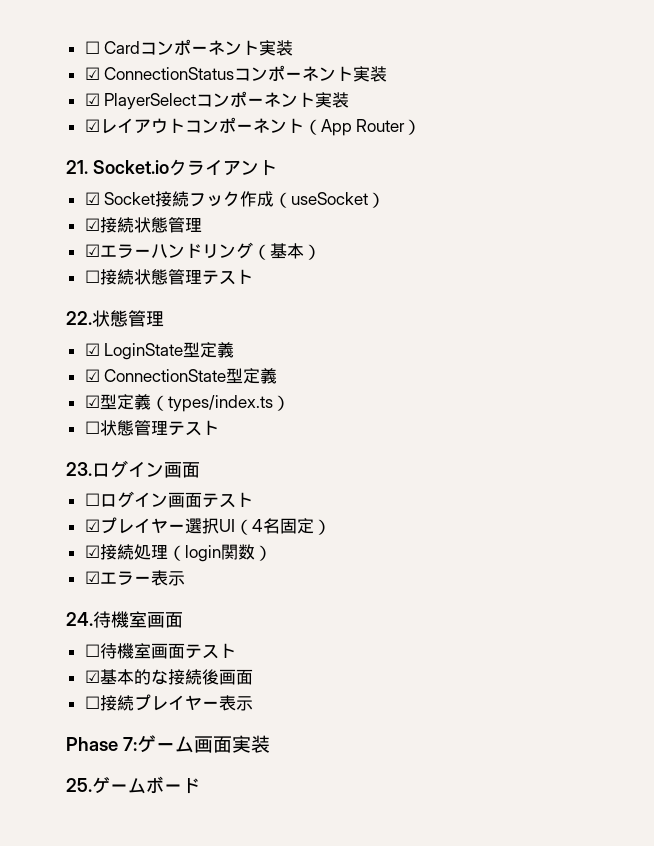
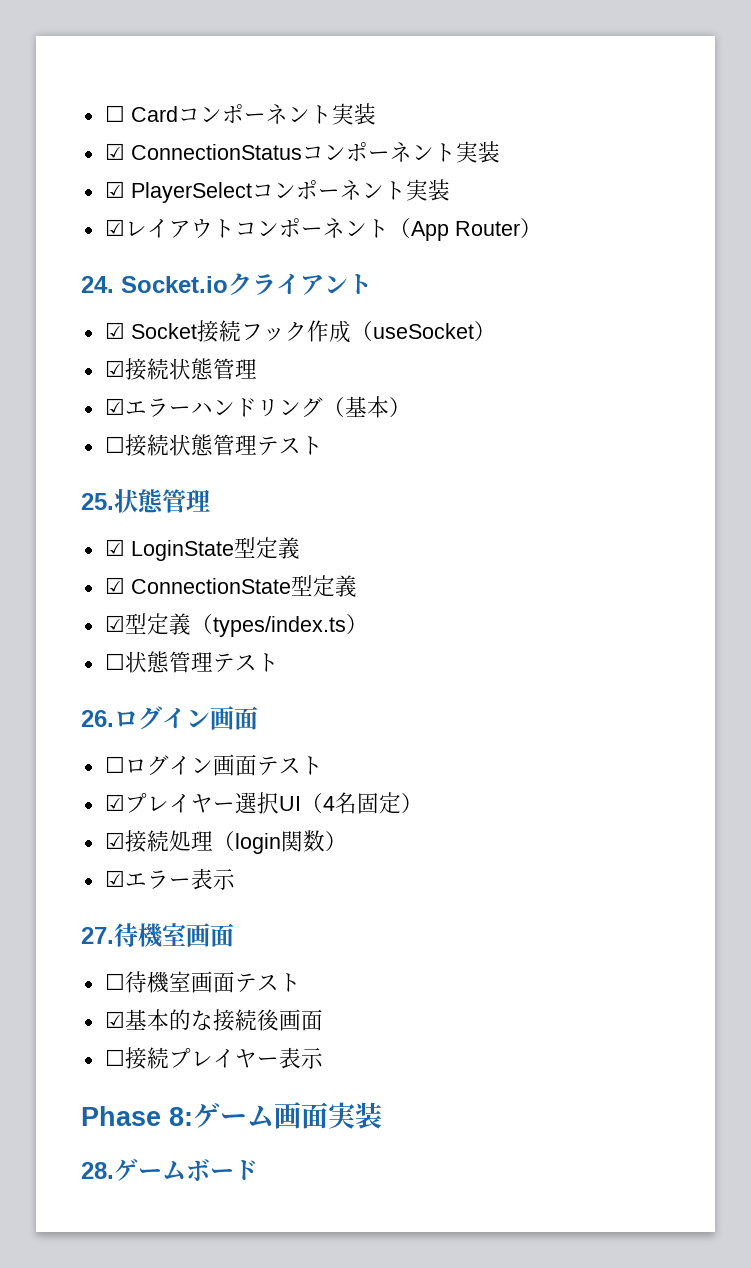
[66,160,88,174] 21. -> [81,276,114,293] 24.
[66,311,92,325] 22. -> [81,493,114,510] 25.
[66,462,92,476] 23. -> [81,710,114,727] 26.
[66,612,93,626] 24. -> [81,927,114,944] 27.
[122,737,137,751] 7: -> [169,1107,193,1126] 8:
[66,778,92,792] 25. -> [81,1162,114,1179] 28.

